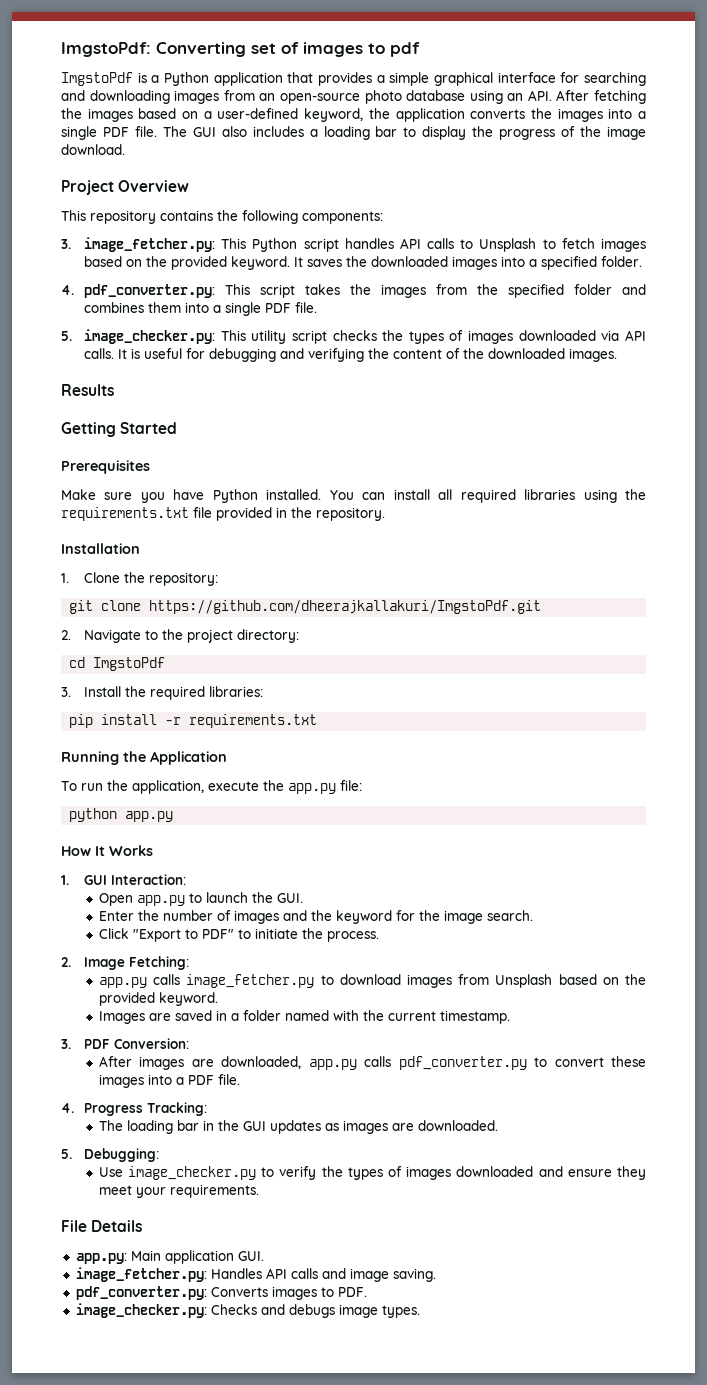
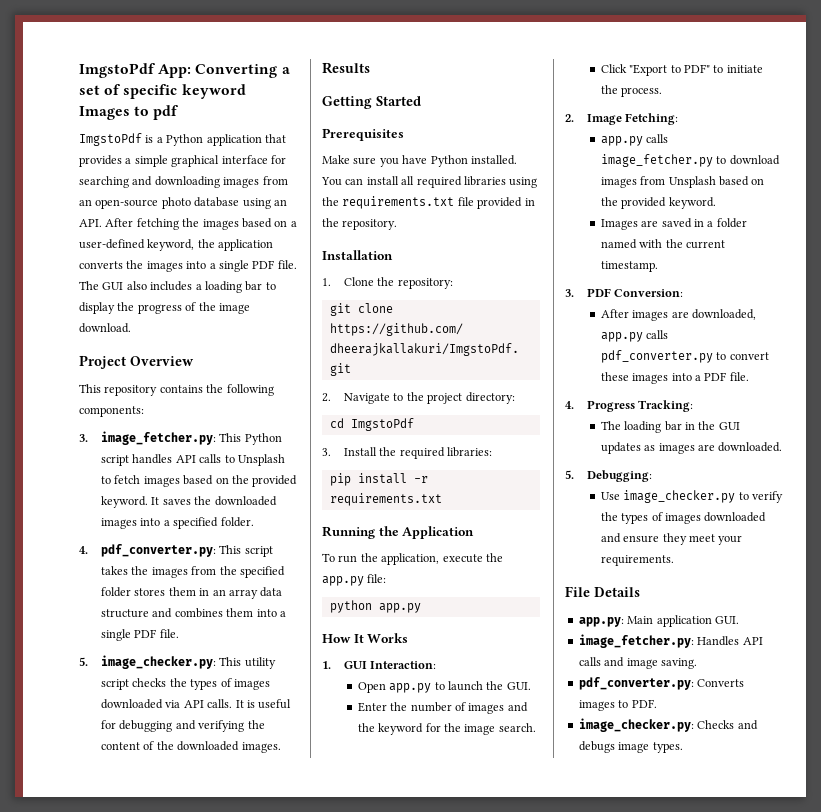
[61,42,363,57] ImgstoPdf: Converting set of images -> [79,63,290,78] [79,84,246,99] [79,106,130,120] ImgstoPdf App: Converting a set of specific keyword Images
(613, 289) none -> [134,587,283,599] [101,609,150,618] stores them in an array data structure

